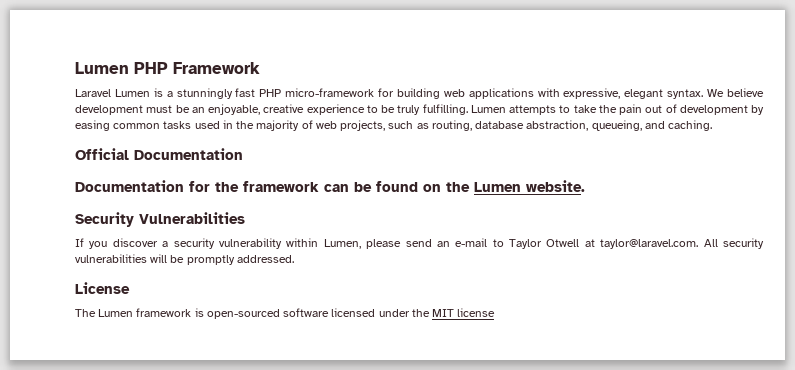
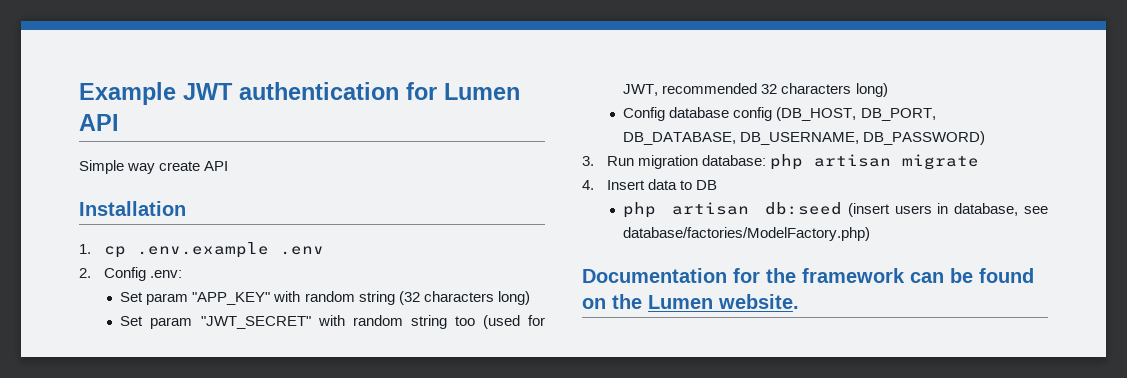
[75,62,260,74] [75,88,764,99] [75,104,764,115] [75,120,713,131] [75,148,243,160] Lumen PHP Framework // Laravel Lumen is a stunningly fast PHP micro-framework for building web applications with expressive, elegant syntax. We believe development must be an enjoyable, creative experience to be truly fulfilling. Lumen attempts to take the pain out of development by easing common tasks used in the majority of web projects, such as routing, database abstraction, queueing, and caching. // Official Documentation -> [79,82,520,105] [79,114,119,131] [79,160,229,174] [79,201,186,216] [79,242,324,258] [79,267,182,281] [120,291,530,305] [120,315,546,329] [623,83,888,97] [623,107,936,121] [623,131,986,145] [582,154,979,170] [582,179,717,190] [623,202,1048,218] [623,227,871,241] Example JWT authentication for Lumen API // Simple way create API // Installation // 1. cp .env.example .env // 2. Config .env: // Set param "APP_KEY" with random string (32 characters long) // Set param "JWT_SECRET" with random string too (used for JWT, recommended 32 characters long) // Config database config (DB_HOST, DB_PORT, DB_DATABASE, DB_USERNAME, DB_PASSWORD) // 3. Run migration database: php artisan migrate // 4. Insert data to DB // php artisan db:seed (insert users in database, see database/factories/ModelFactory.php)
[75,212,245,227] [75,238,765,249] [75,254,294,265] [75,282,130,294] [75,308,496,319] // Security Vulnerabilities // If you discover a security vulnerability within Lumen, please send an e-mail to Taylor Otwell at taylor@laravel.com. All security vulnerabilities will be promptly addressed. // License // The Lumen framework is open-sourced software licensed under the MIT license -> (799, 301) none

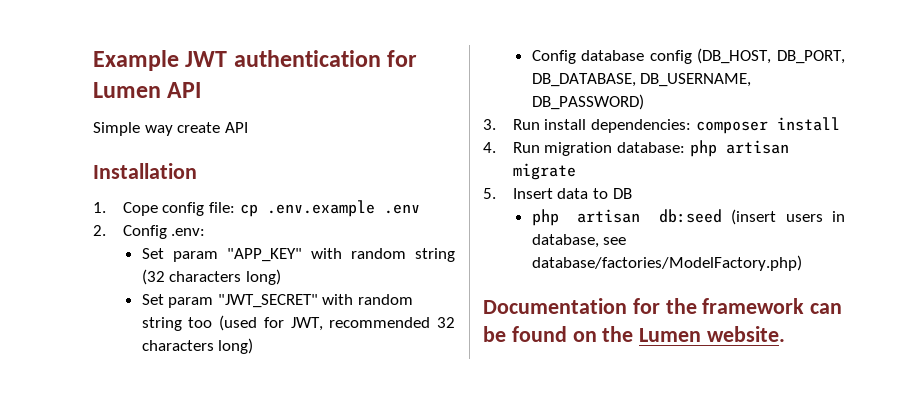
(91, 249) none -> [122,202,236,216] Cope config file:
(634, 161) none -> [544,117,840,134] [483,142,540,153] install dependencies: composer install // 4. Run
[582,180,594,190] 4. -> [483,188,496,199] 5.

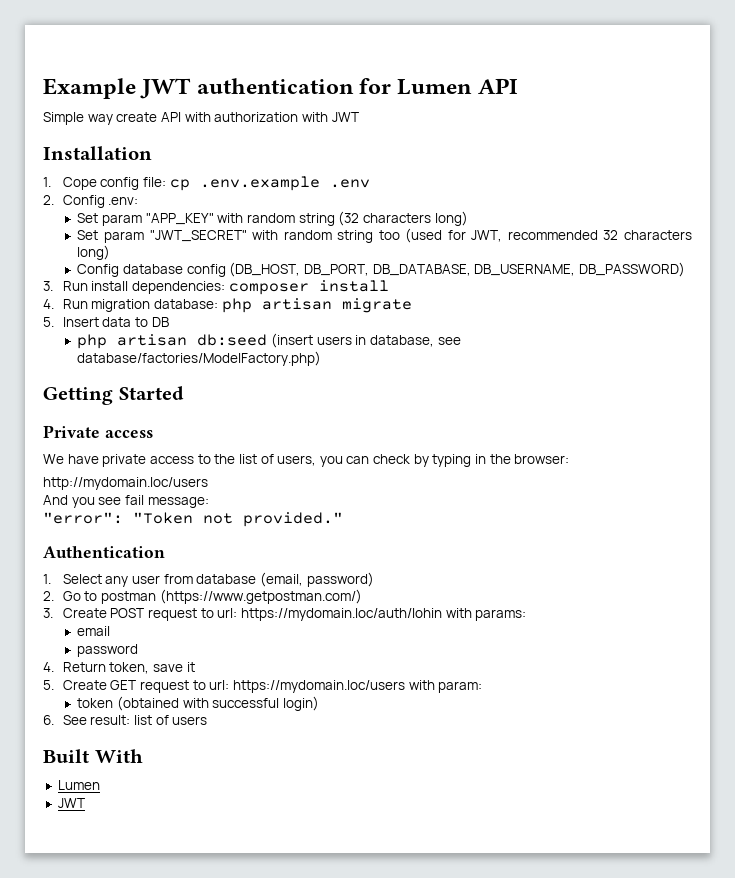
(248, 127) none -> [184,112,359,122] with authorization with JWT
[483,298,843,314] [483,326,786,342] Documentation for the framework can be found on the Lumen website. -> [43,386,184,405] [43,425,153,438] [43,454,570,467] [43,477,208,490] [43,495,209,508] [43,512,343,527] [43,546,165,558] [43,572,374,587] [43,589,362,604] [43,608,527,621] [77,626,111,636] [77,644,139,657] [43,662,195,674] [43,680,483,693] [77,696,320,711] [43,715,208,725] [43,749,143,763] [57,780,100,790] [57,798,85,808] Getting Started // Private access // We have private access to the list of users, you can check by typing in the browser: // http://mydomain.loc/users // And you see fail message: // "error": "Token not provided." // Authentication // 1. Select any user from database (email, password) // 2. Go to postman (https://www.getpostman.com/) // 3. Create POST request to url: https://mydomain.loc/auth/lohin with params: // email // password // 4. Return token, save it // 5. Create GET request to url: https://mydomain.loc/users with param: // token (obtained with successful login) // 6. See result: list of users // Built With // Lumen // JWT

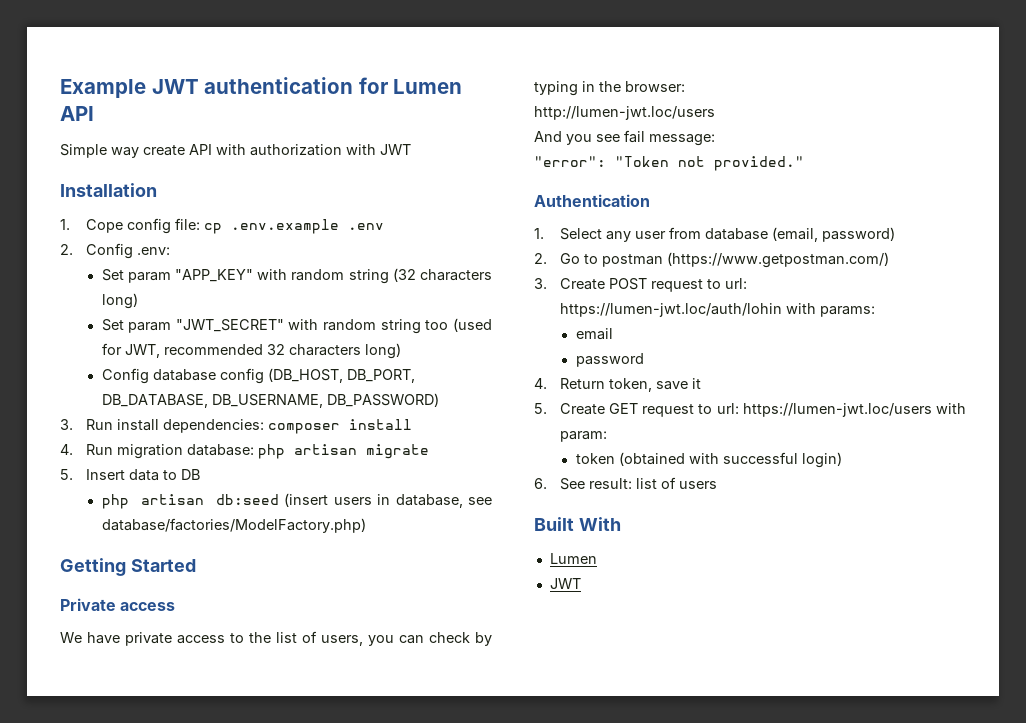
[43,477,208,490] http://mydomain.loc/users -> [534,106,715,120] http://lumen-jwt.loc/users
[240,608,442,621] https://mydomain.loc/auth/lohin -> [559,303,782,317] https://lumen-jwt.loc/auth/lohin
[232,680,405,693] https://mydomain.loc/users -> [742,403,932,417] https://lumen-jwt.loc/users

